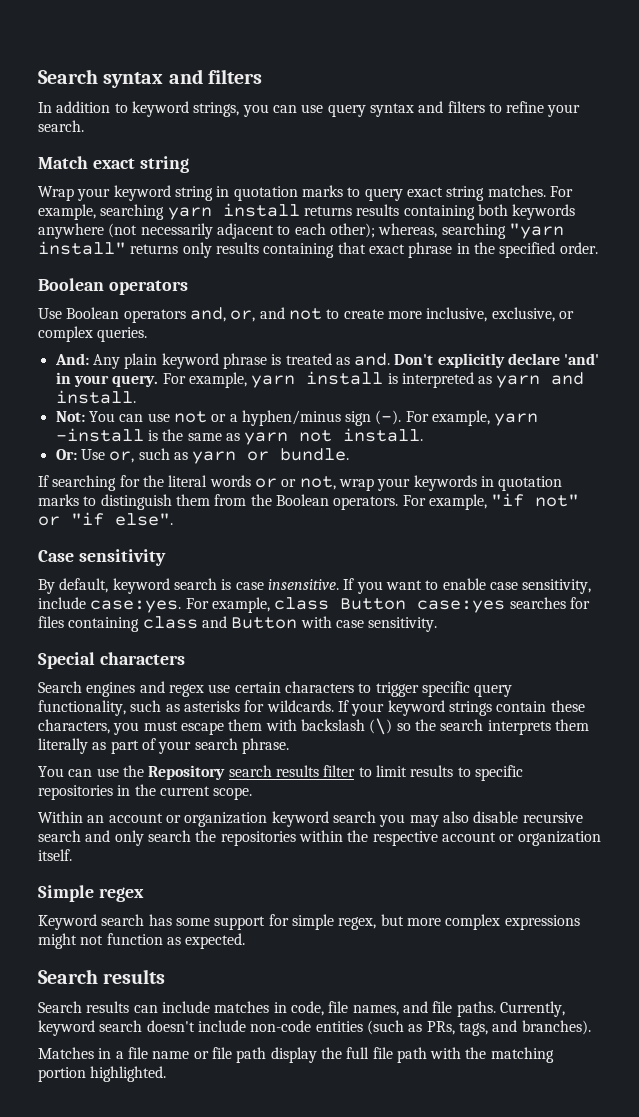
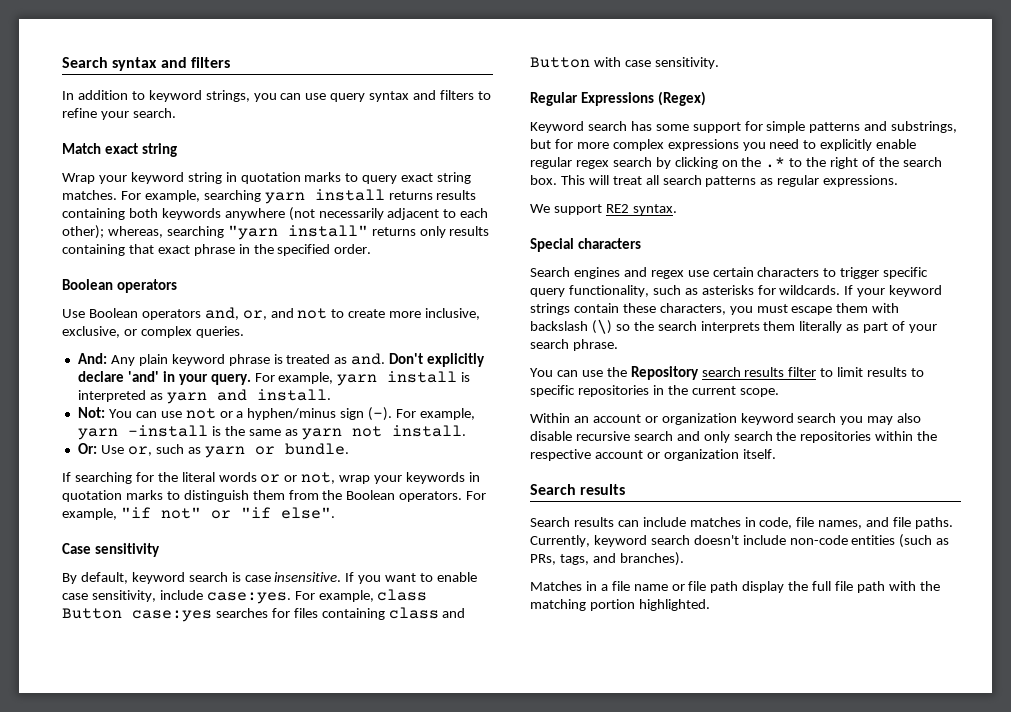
(438, 624) none -> [530,91,707,106] [530,121,958,133] [530,139,917,151] [530,157,942,169] [530,175,899,187] [530,204,677,215] // Regular Expressions (Regex) // Keyword search has some support for simple patterns and substrings, but for more complex expressions you need to explicitly enable regular regex search by clicking on the .* to the right of the search box. This will treat all search patterns as regular expressions. // We support RE2 syntax.
[38,885,144,902] [38,914,580,930] [38,933,246,949] // Simple regex // Keyword search has some support for simple regex, but more complex expressions might not function as expected. -> (776, 454) none

